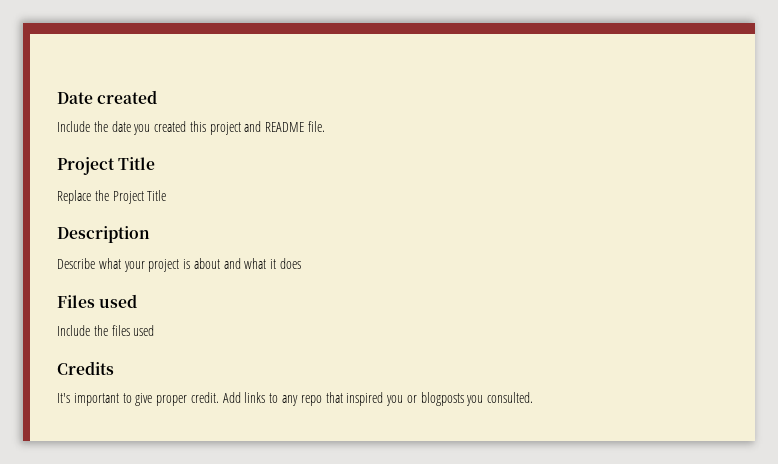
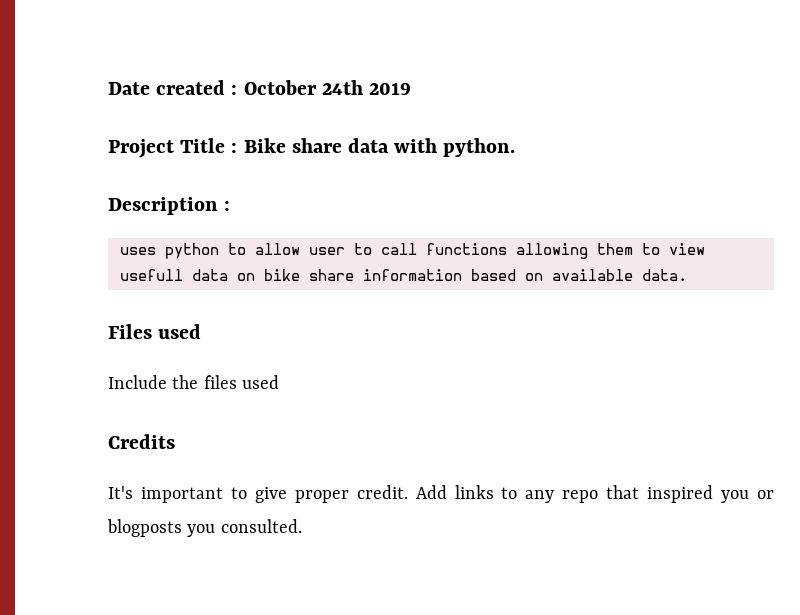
[57,121,326,135] [57,157,156,175] [57,190,167,204] [57,226,150,243] [57,258,302,272] // Include the date you created this project and README file. // Project Title // Replace the Project Title // Description // Describe what your project is about and what it does -> [231,80,412,95] [108,138,516,158] [108,197,231,215] [120,243,705,259] [120,269,687,281] : October 24th 2019 // Project Title : Bike share data with python. // Description : // uses python to allow user to call functions allowing them to view usefull data on bike share information based on available data.

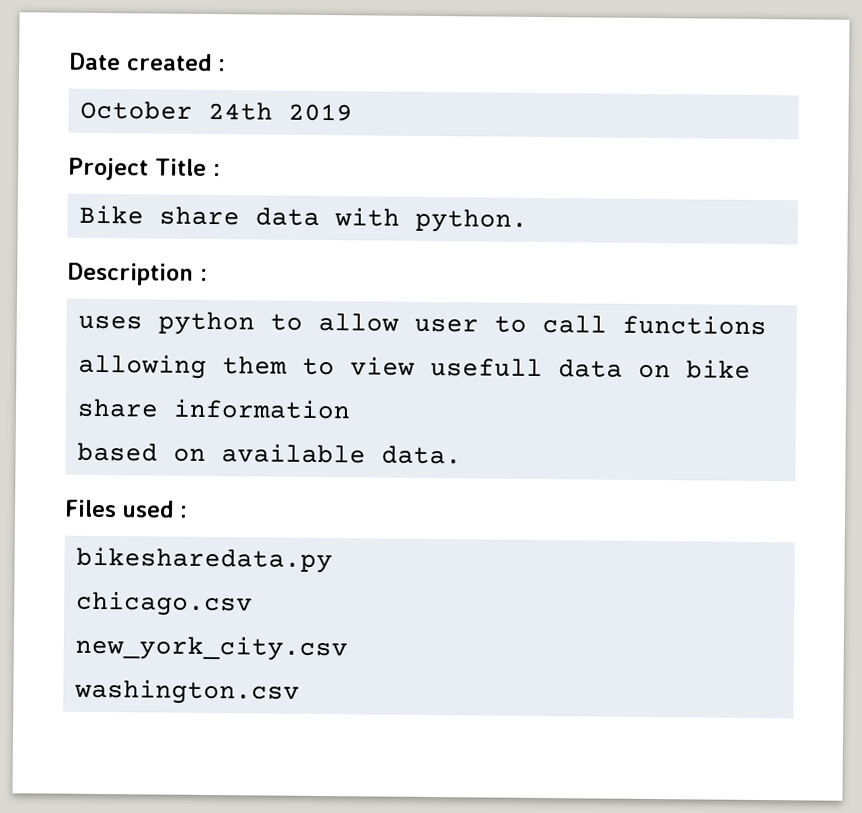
(238, 90) none -> (226, 65) //
(238, 148) none -> (221, 170) //
(462, 275) none -> (352, 409) //
[108,375,280,389] [108,434,175,449] [108,485,775,503] [107,519,302,537] // Include the files used // Credits // It's important to give proper credit. Add links to any repo that inspired you or blogposts you consulted. -> [179,505,188,518] [76,546,334,574] [76,590,254,617] [75,634,349,662] [74,678,301,705] : // bikesharedata.py // chicago.csv // new_york_city.csv // washington.csv

